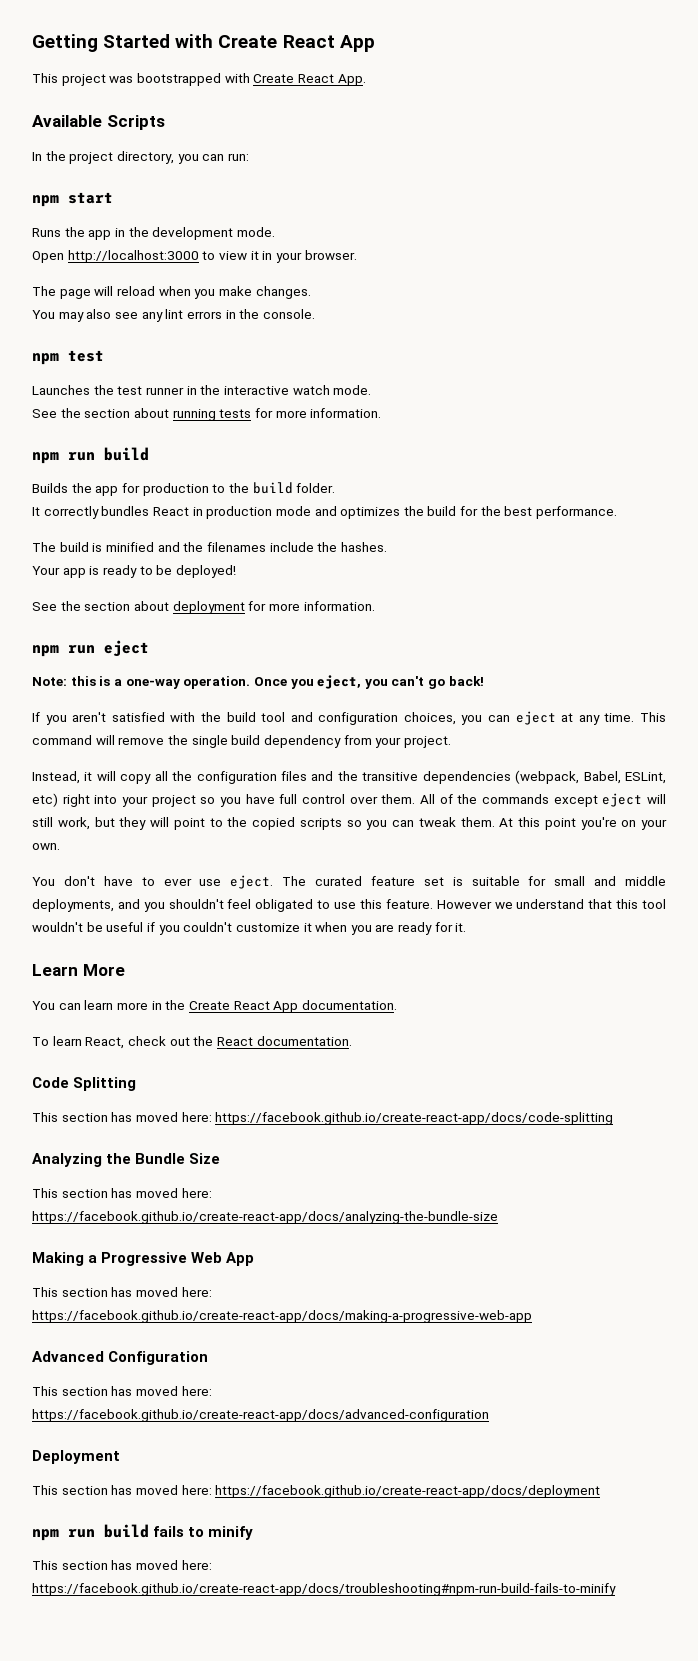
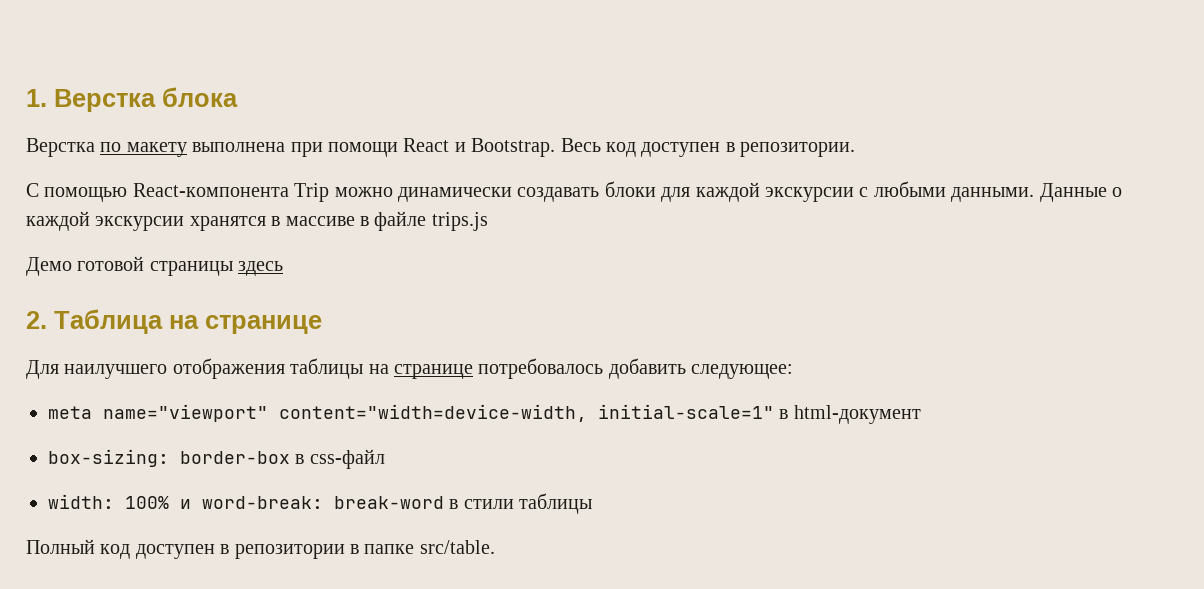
[32,34,375,52] [32,73,366,86] [32,115,165,130] [32,151,249,164] [32,192,113,207] [32,227,275,240] [32,250,357,263] [32,286,311,299] [32,309,315,322] [32,350,104,365] [32,385,372,395] [32,408,382,421] [32,447,149,464] [32,482,336,496] [32,506,618,519] [32,542,387,552] [32,565,236,578] [32,601,375,614] [32,640,149,657] [32,675,484,689] [32,711,666,725] [32,735,451,748] [32,770,667,784] [32,793,666,807] [32,817,667,830] [32,843,60,850] [32,875,666,889] [32,899,667,912] [32,922,467,935] [32,964,125,976] [32,1000,397,1013] [32,1036,352,1049] [32,1077,137,1091] [32,1112,614,1125] [32,1153,221,1167] [32,1188,212,1198] [32,1211,498,1224] [32,1252,255,1266] [32,1287,212,1297] [32,1310,532,1323] [32,1351,209,1365] [32,1386,212,1396] [32,1409,489,1422] [32,1450,120,1464] [32,1485,601,1498] [32,1524,254,1541] [32,1560,212,1570] [32,1583,616,1596] Getting Started with Create React App // This project was bootstrapped with Create React App. // Available Scripts // In the project directory, you can run: // npm start // Runs the app in the development mode. // Open http://localhost:3000 to view it in your browser. // The page will reload when you make changes. // You may also see any lint errors in the console. // npm test // Launches the test runner in the interactive watch mode. // See the section about running tests for more information. // npm run build // Builds the app for production to the build folder. // It correctly bundles React in production mode and optimizes the build for the best performance. // The build is minified and the filenames include the hashes. // Your app is ready to be deployed! // See the section about deployment for more information. // npm run eject // Note: this is a one-way operation. Once you eject, you can't go back! // If you aren't satisfied with the build tool and configuration choices, you can eject at any time. This command will remove the single build dependency from your project. // Instead, it will copy all the configuration files and the transitive dependencies (webpack, Babel, ESLint, etc) right into your project so you have full control over them. All of the commands except eject will still work, but they will point to the copied scripts so you can tweak them. At this point you're on your own. // You don't have to ever use eject. The curated feature set is suitable for small and middle deployments, and you shouldn't feel obligated to use this feature. However we understand that this tool wouldn't be useful if you couldn't customize it when you are ready for it. // Learn More // You can learn more in the Create React App documentation. // To learn React, check out the React documentation. // Code Splitting // This section has moved here: https://facebook.github.io/create-react-app/docs/code-splitting // Analyzing the Bundle Size // This section has moved here: https://facebook.github.io/create-react-app/docs/analyzing-the-bundle-size // Making a Progressive Web App // This section has moved here: https://facebook.github.io/create-react-app/docs/making-a-progressive-web-app // Advanced Configuration // This section has moved here: https://facebook.github.io/create-react-app/docs/advanced-configuration // Deployment // This section has moved here: https://facebook.github.io/create-react-app/docs/deployment // npm run build fails to minify // This section has moved here: https://facebook.github.io/create-react-app/docs/troubleshooting#npm-run-build-fails-to-minify -> [26,87,238,112] [26,138,856,157] [26,181,1122,202] [26,211,488,231] [26,256,284,276] [26,309,322,334] [26,358,794,379] [48,404,921,424] [48,449,385,469] [48,493,593,514] [26,539,495,559] 1. Верстка блока // Верстка по макету выполнена при помощи React и Bootstrap. Весь код доступен в репозитории. // С помощью React-компонента Trip можно динамически создавать блоки для каждой экскурсии с любыми данными. Данные о каждой экскурсии хранятся в массиве в файле trips.js // Демо готовой страницы здесь // 2. Таблица на странице // Для наилучшего отображения таблицы на странице потребовалось добавить следующее: // meta name="viewport" content="width=device-width, initial-scale=1" в html-документ // box-sizing: border-box в css-файл // width: 100% и word-break: break-word в стили таблицы // Полный код доступен в репозитории в папке src/table.

